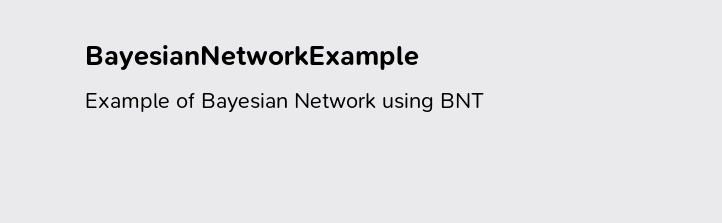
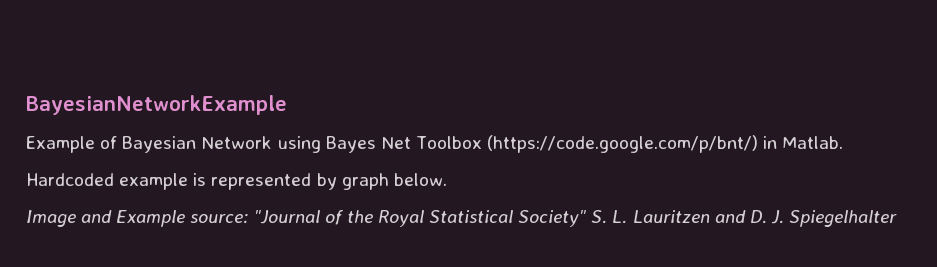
[440,93,484,108] BNT -> [325,135,844,153] [26,173,447,190] [26,210,898,227] Bayes Net Toolbox (https://code.google.com/p/bnt/) in Matlab. // Hardcoded example is represented by graph below. // Image and Example source: "Journal of the Royal Statistical Society" S. L. Lauritzen and D. J. Spiegelhalter

